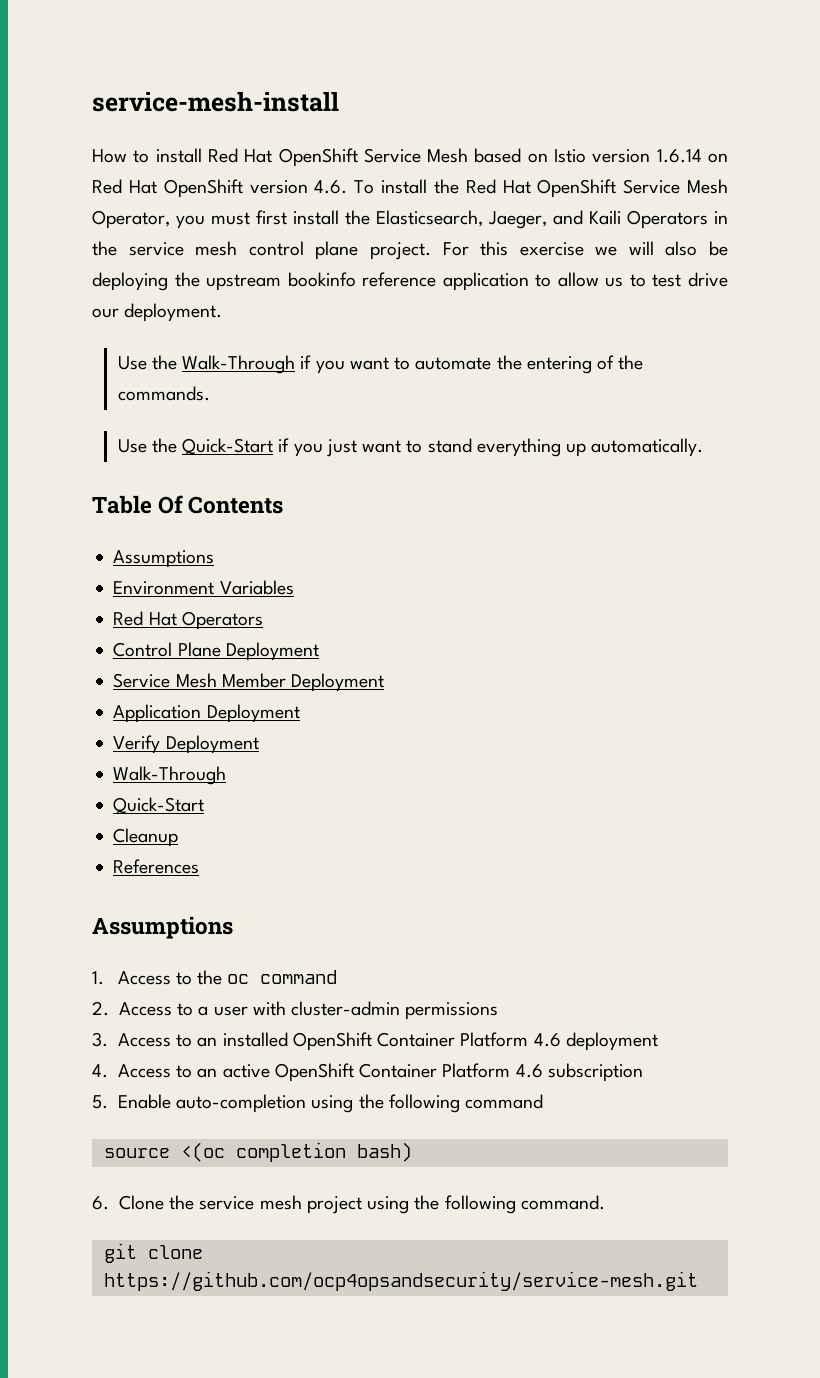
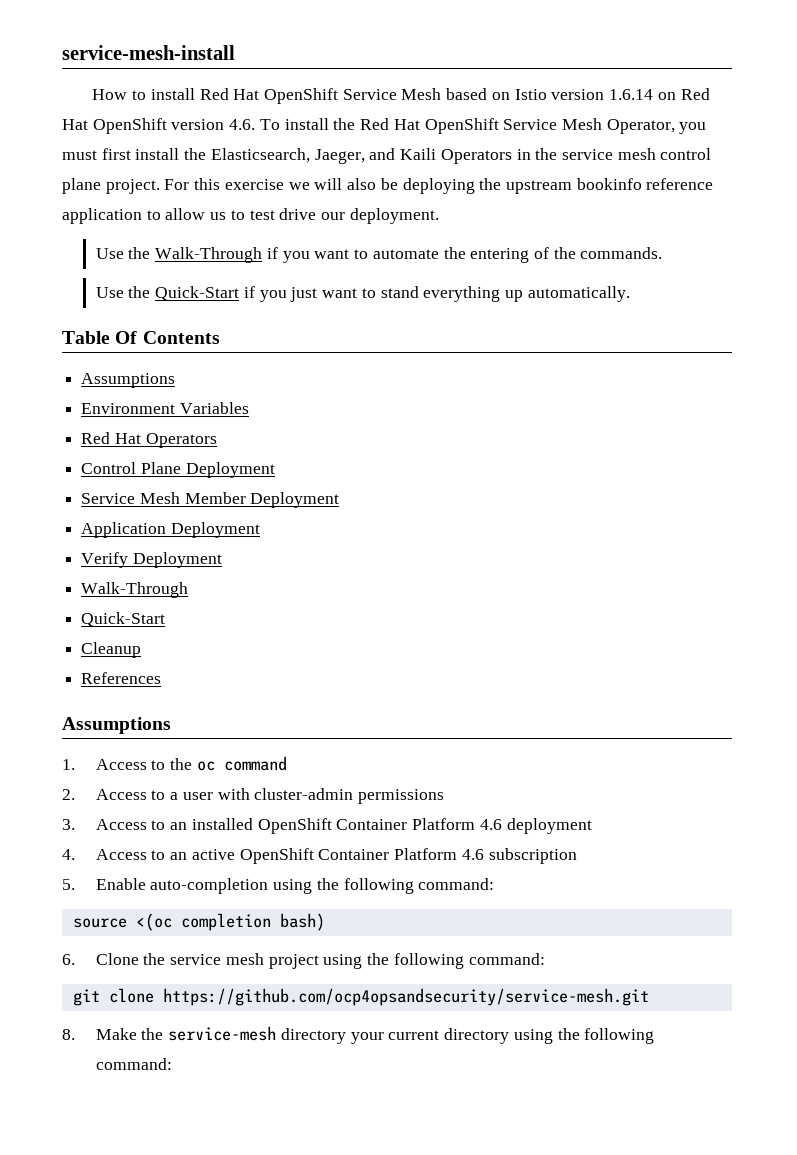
[465,1094,544,1109] command -> [418,878,495,890] command:
[520,1195,605,1210] command. -> [468,953,545,965] command:
(698, 1281) none -> [62,1026,655,1044] [95,1058,172,1070] // 8. Make the service-mesh directory your current directory using the following command:

